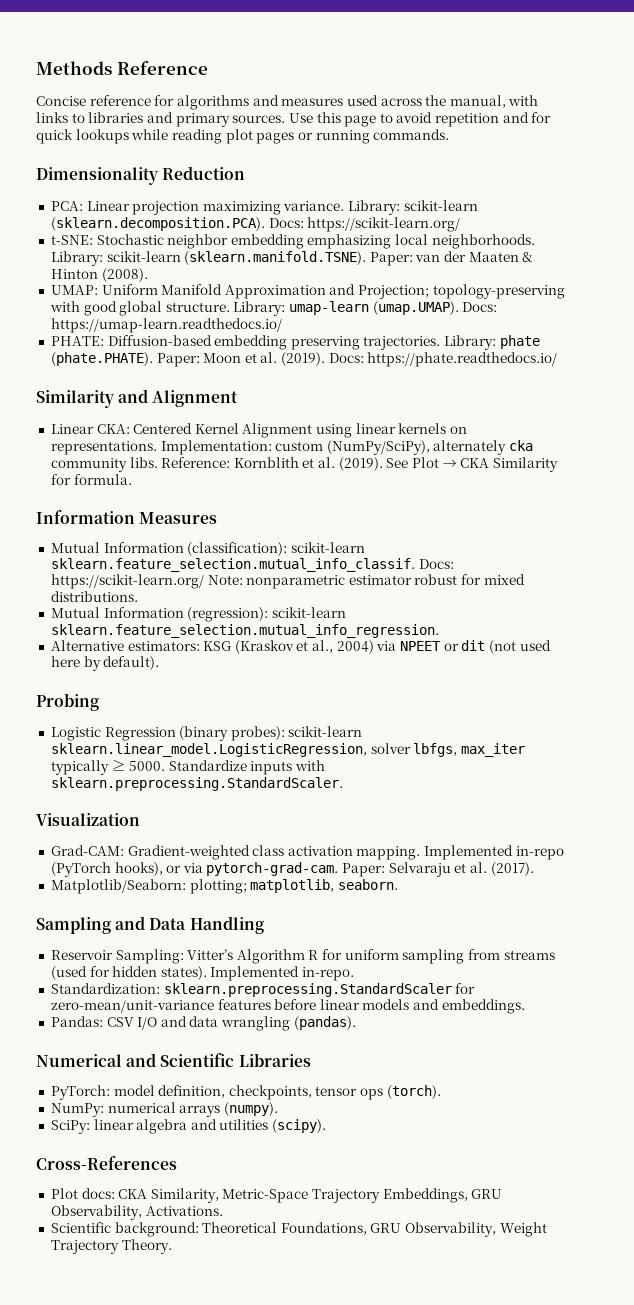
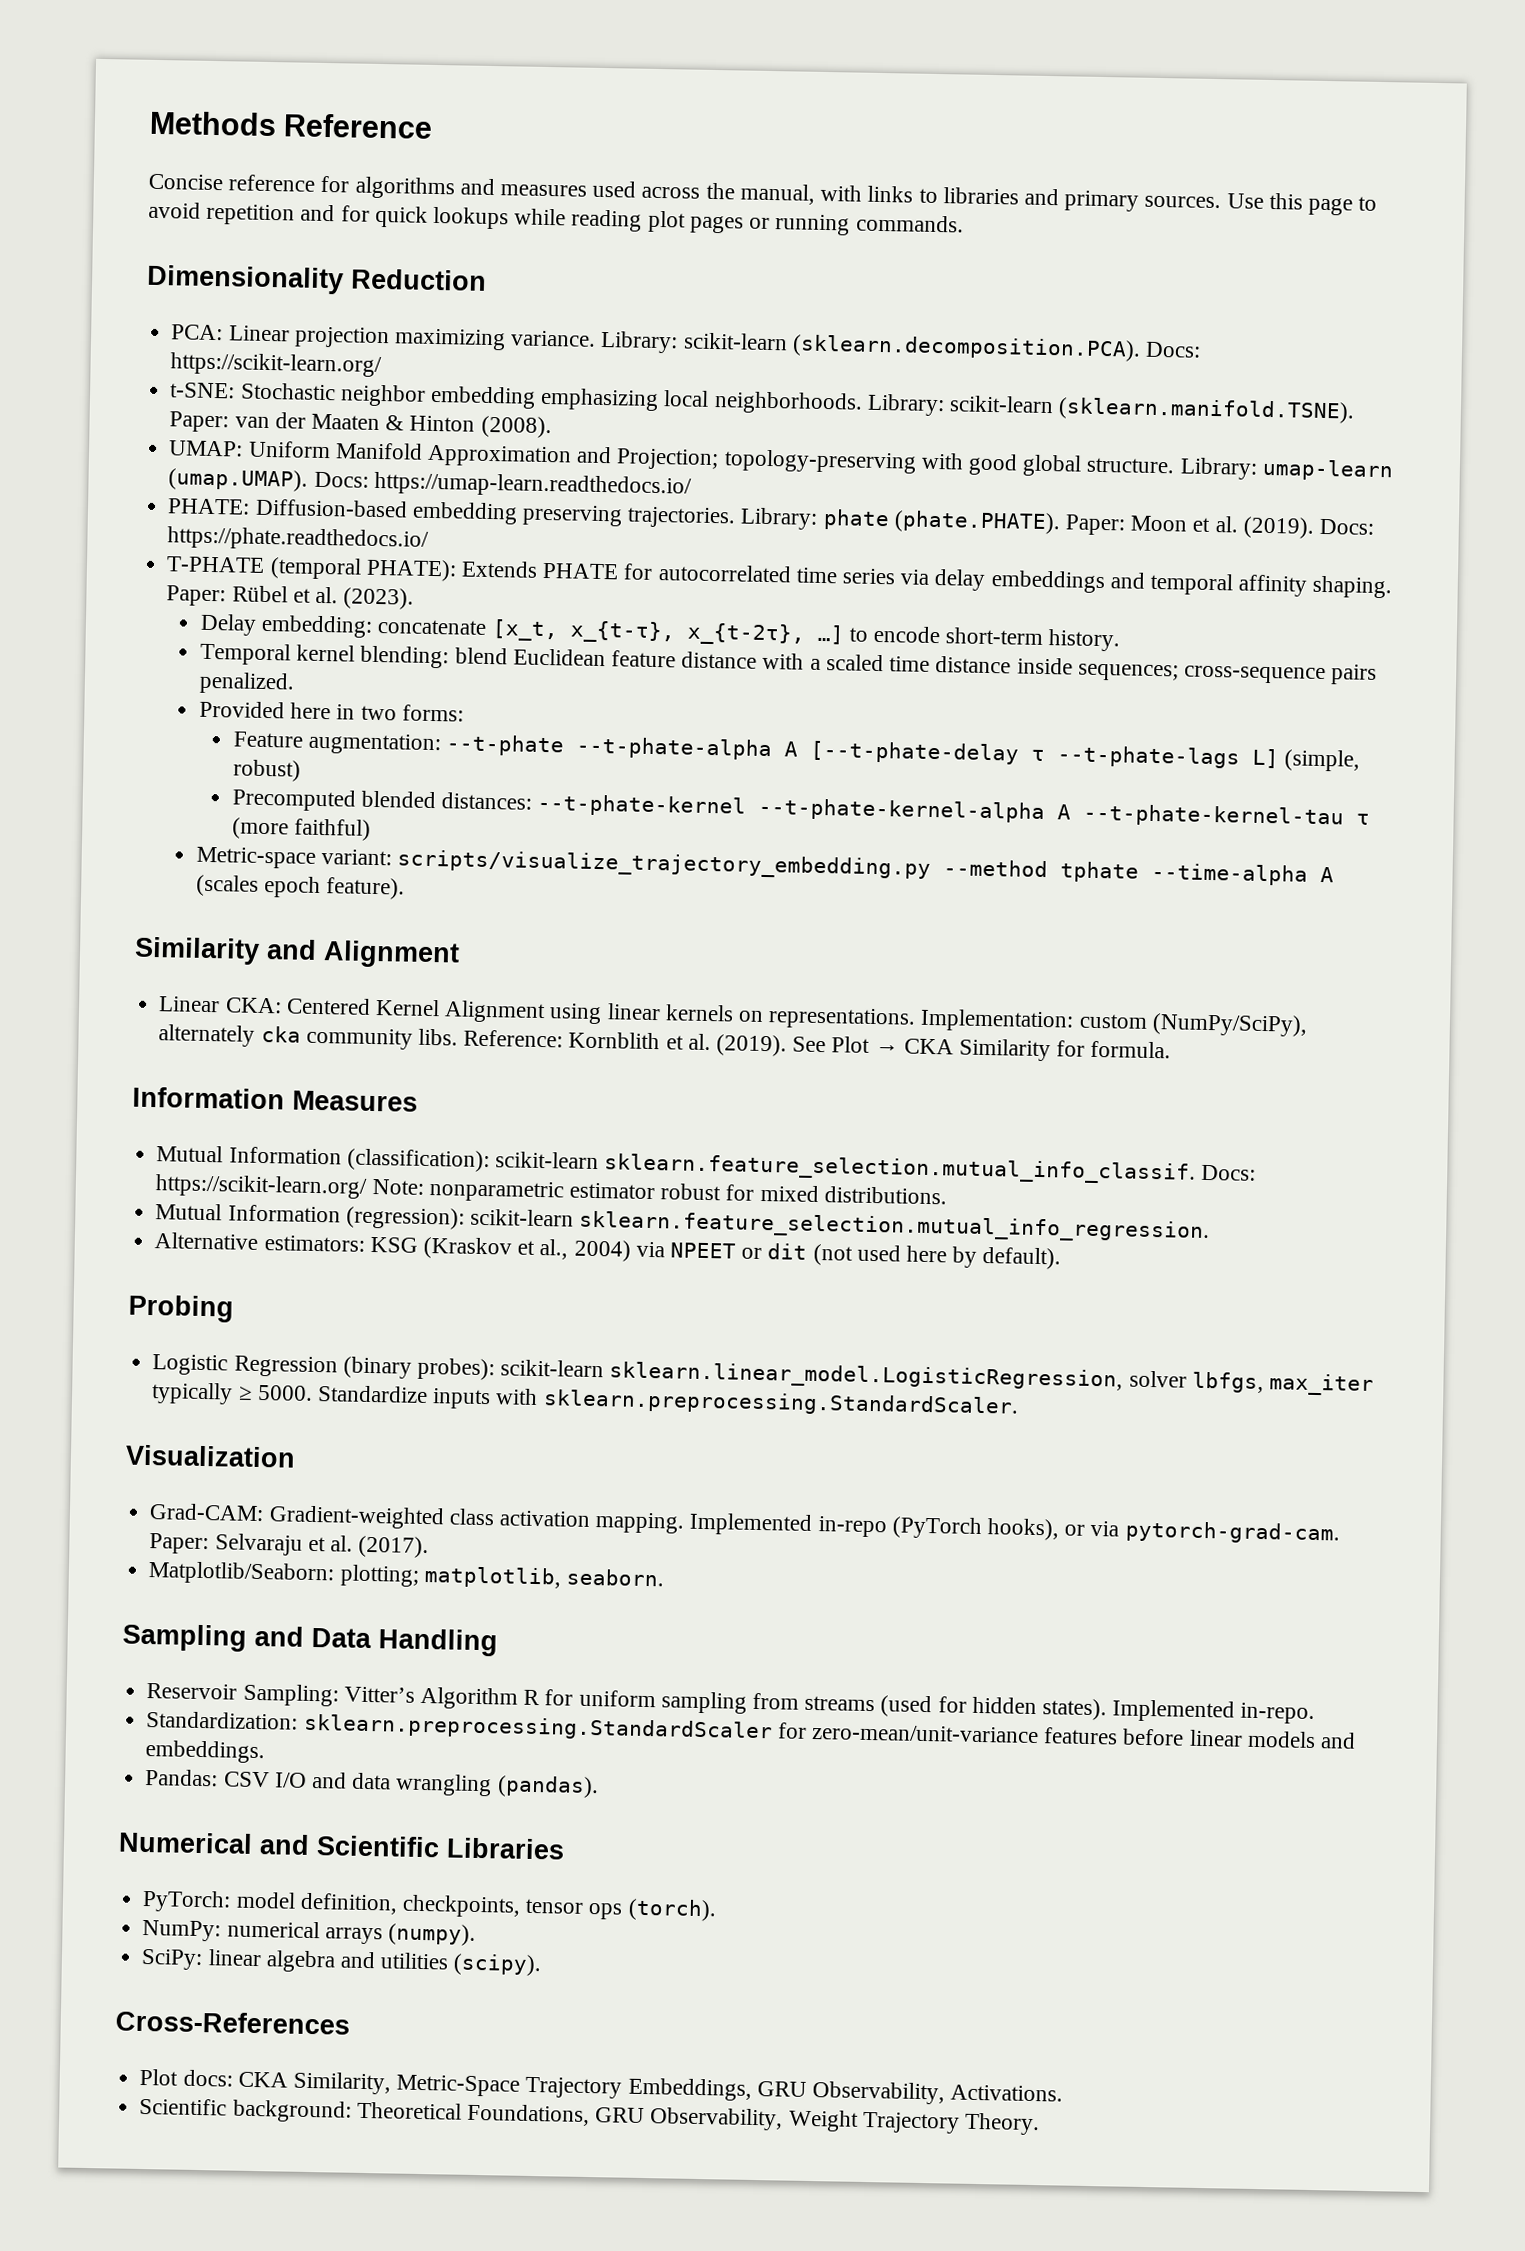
(558, 359) none -> [166,556,1393,599] [166,585,415,610] [200,613,1121,652] [200,642,1378,685] [199,671,296,695] [199,700,464,722] [232,731,1361,772] [232,759,301,782] [231,788,1371,829] [231,817,371,841] [196,846,1335,886] [196,874,406,900] // T‑PHATE (temporal PHATE): Extends PHATE for autocorrelated time series via delay embeddings and temporal affinity shaping. Paper: Rübel et al. (2023). // Delay embedding: concatenate [x_t, x_{t-τ}, x_{t-2τ}, …] to encode short‑term history. // Temporal kernel blending: blend Euclidean feature distance with a scaled time distance inside sequences; cross‑sequence pairs penalized. // Provided here in two forms: // Feature augmentation: --t-phate --t-phate-alpha A [--t-phate-delay τ --t-phate-lags L] (simple, robust) // Precomputed blended distances: --t-phate-kernel --t-phate-kernel-alpha A --t-phate-kernel-tau τ (more faithful) // Metric‑space variant: scripts/visualize_trajectory_embedding.py --method tphate --time-alpha A (scales epoch feature).

